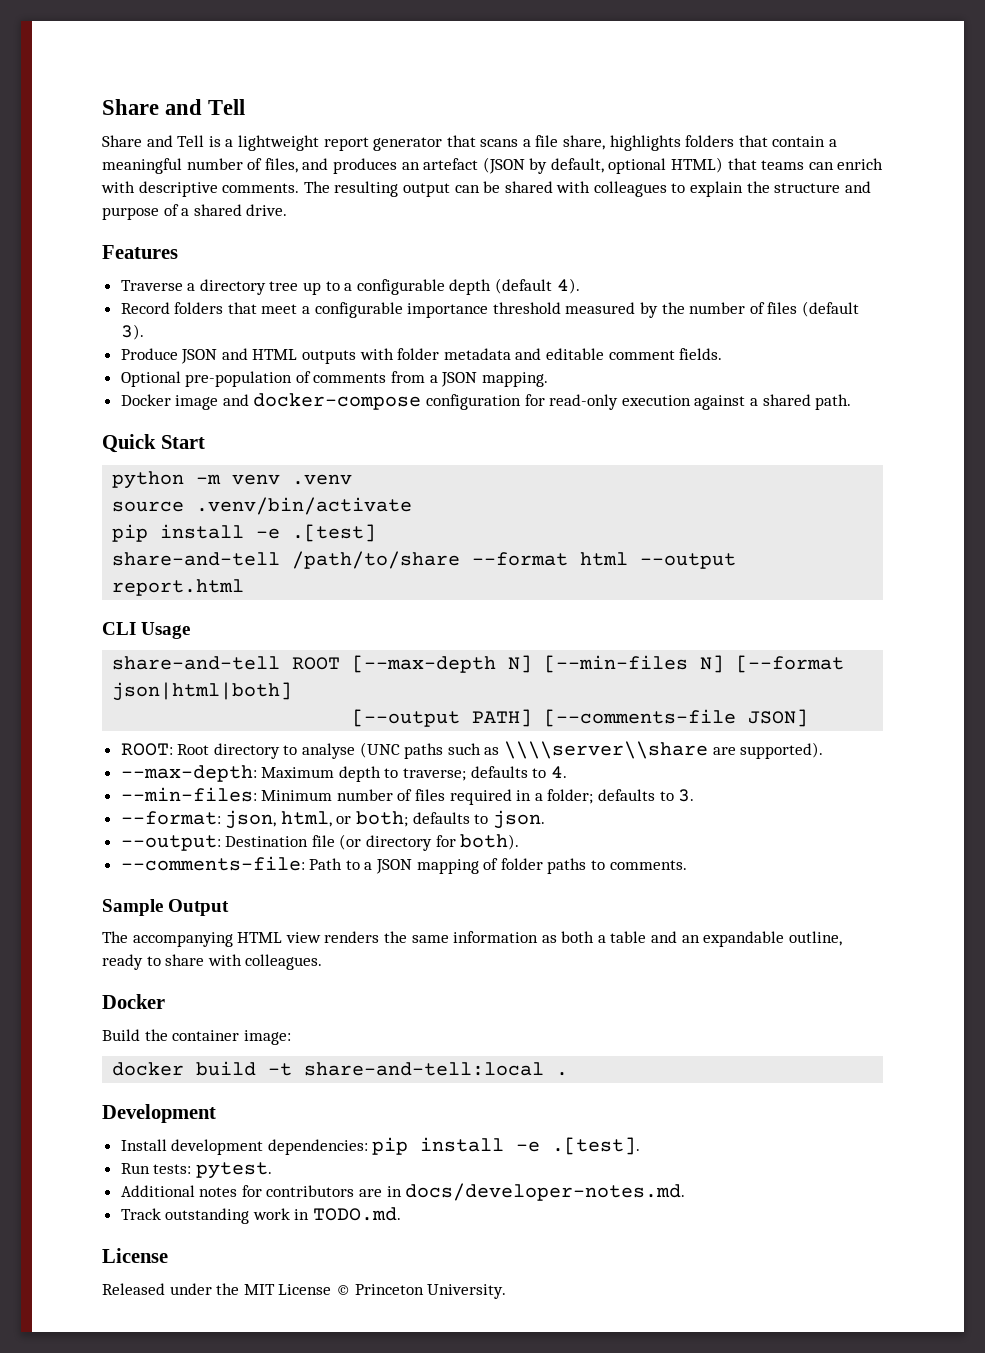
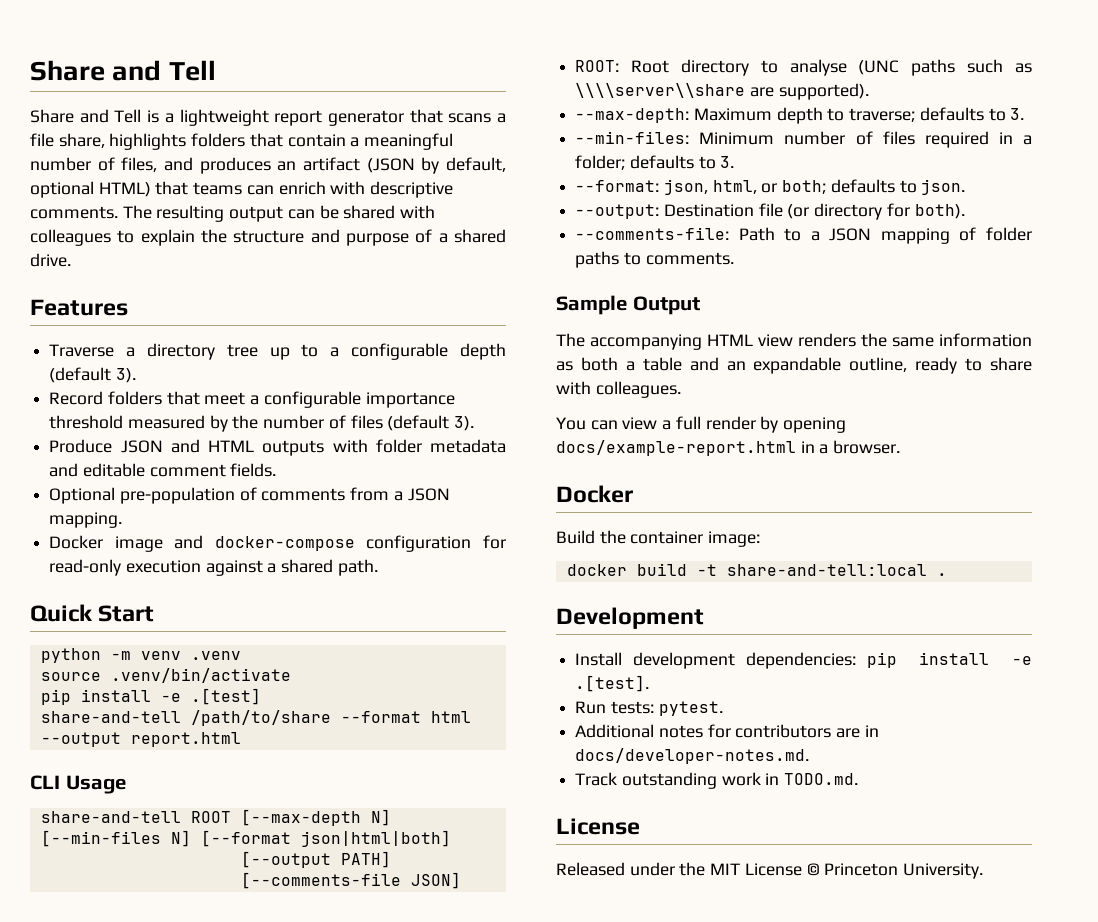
[423,158,479,170] artefact -> [303,157,360,171] artifact
[556,278,580,294] 4). -> [115,368,136,383] 3).
[550,766,567,778] 4. -> [1010,108,1025,120] 3.
(323, 962) none -> [556,416,847,433] [556,440,901,456] // You can view a full render by opening docs/example-report.html in a browser.

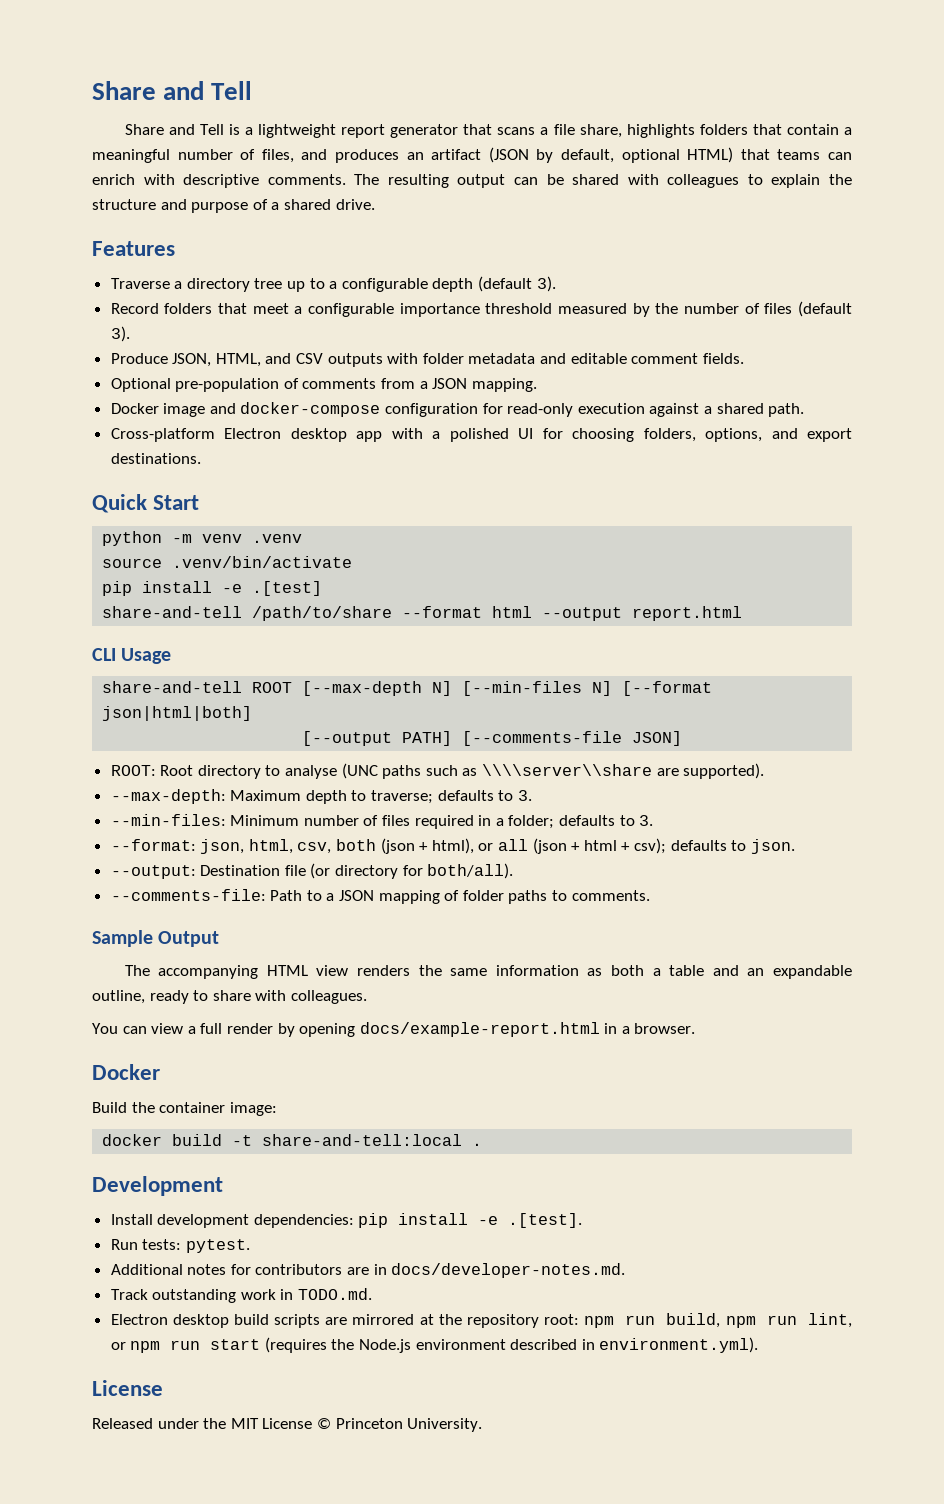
[120,439,254,453] JSON and HTML -> [172,353,324,367] JSON, HTML, and CSV
(378, 567) none -> [110,428,852,442] [110,453,201,464] // Cross-platform Electron desktop app with a polished UI for choosing folders, options, and export destinations.
[761,180,827,194] or both; -> [297,838,666,854] csv, both (json + html), or all (json + html + csv);
[914,204,965,219] both). -> [427,863,514,879] both/all).
(859, 779) none -> [110,1313,852,1328] [110,1337,759,1353] // Electron desktop build scripts are mirrored at the repository root: npm run build, npm run lint, or npm run start (requires the Node.js environment described in environment.yml).

